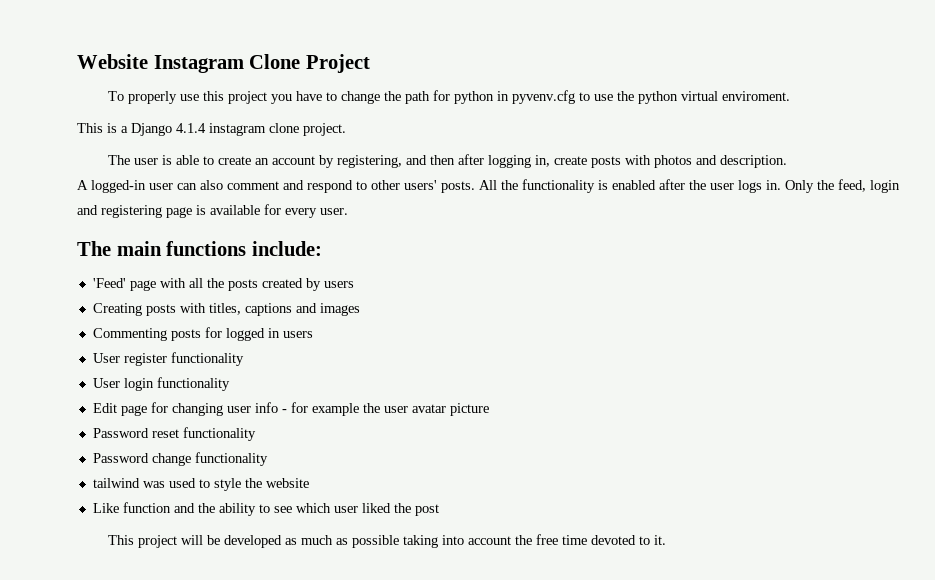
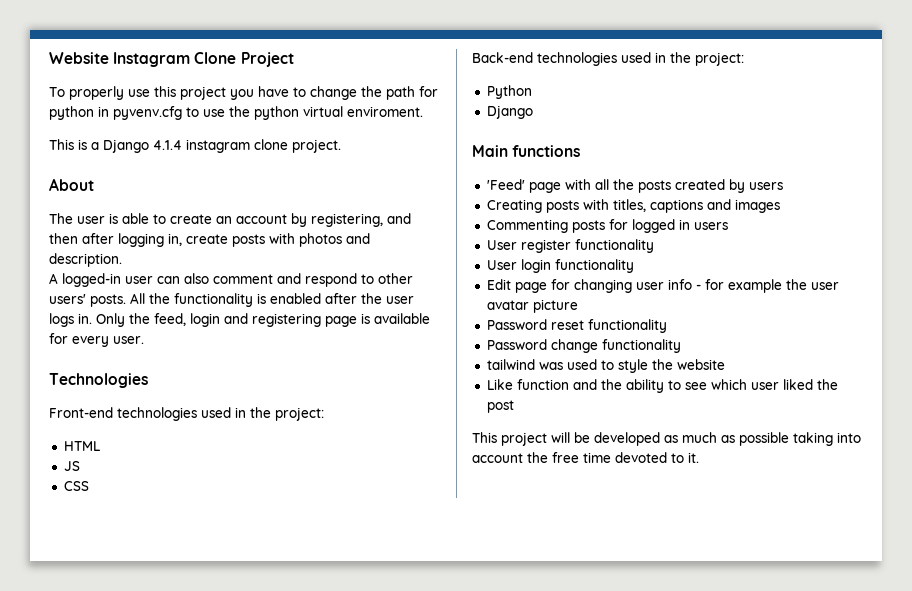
(346, 129) none -> [49,178,94,191] // About
[77,241,162,256] The main -> [49,373,148,388] [49,407,324,421] [63,441,100,451] [63,461,80,471] [63,481,89,491] [472,52,744,66] [486,85,532,99] [486,105,533,119] [472,145,508,157] Technologies // Front-end technologies used in the project: // HTML // JS // CSS // Back-end technologies used in the project: // Python // Django // Main
[251,241,322,256] include: -> (581, 151) none

